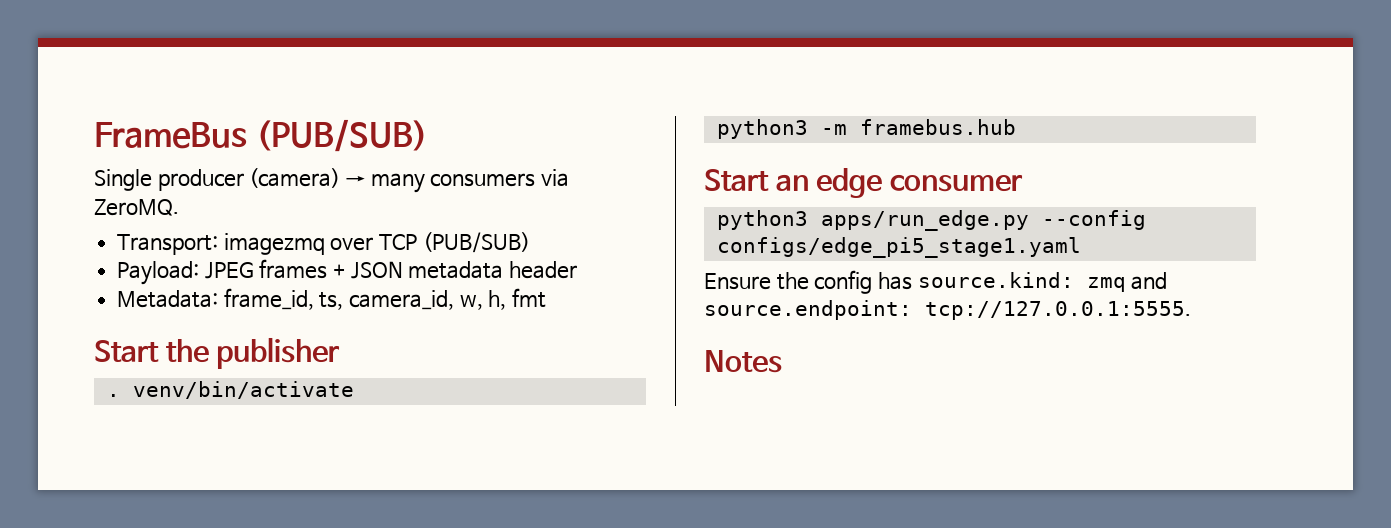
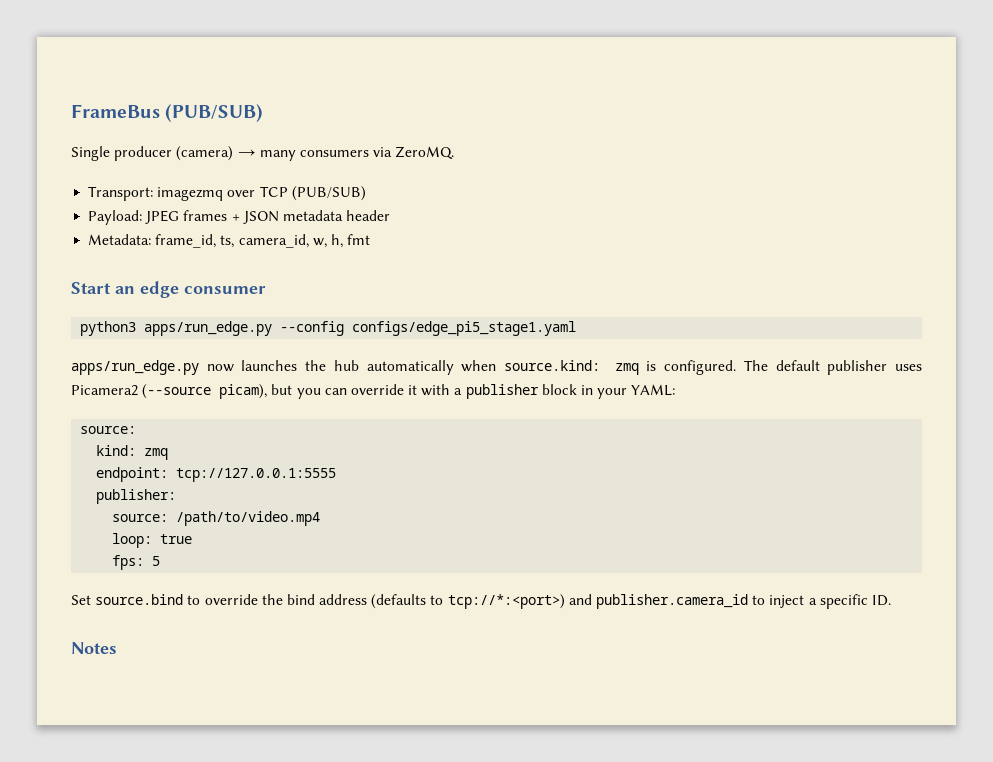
[94,337,341,369] [106,381,354,399] [716,119,1016,139] // Start the publisher // . venv/bin/activate // python3 -m framebus.hub -> (371, 239) none
[704,270,1168,294] [704,300,1191,320] Ensure the config has source.kind: zmq and source.endpoint: tcp://127.0.0.1:5555. -> [71,360,922,375] [71,384,676,399] [80,426,137,434] [96,445,169,460] [96,467,337,482] [96,489,177,504] [112,511,321,526] [112,533,193,548] [112,555,161,570] [71,594,891,609] apps/run_edge.py now launches the hub automatically when source.kind: zmq is configured. The default publisher uses Picamera2 (--source picam), but you can override it with a publisher block in your YAML: // source: // kind: zmq // endpoint: tcp://127.0.0.1:5555 // publisher: // source: /path/to/video.mp4 // loop: true // fps: 5 // Set source.bind to override the bind address (defaults to tcp://*:<port>) and publisher.camera_id to inject a specific ID.

